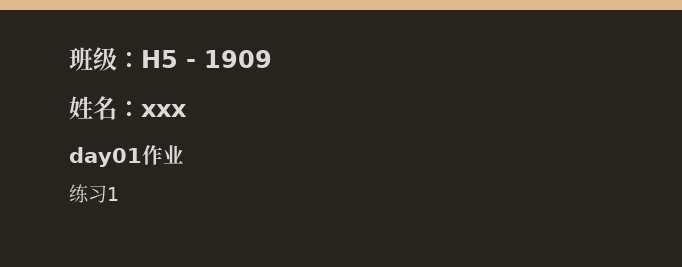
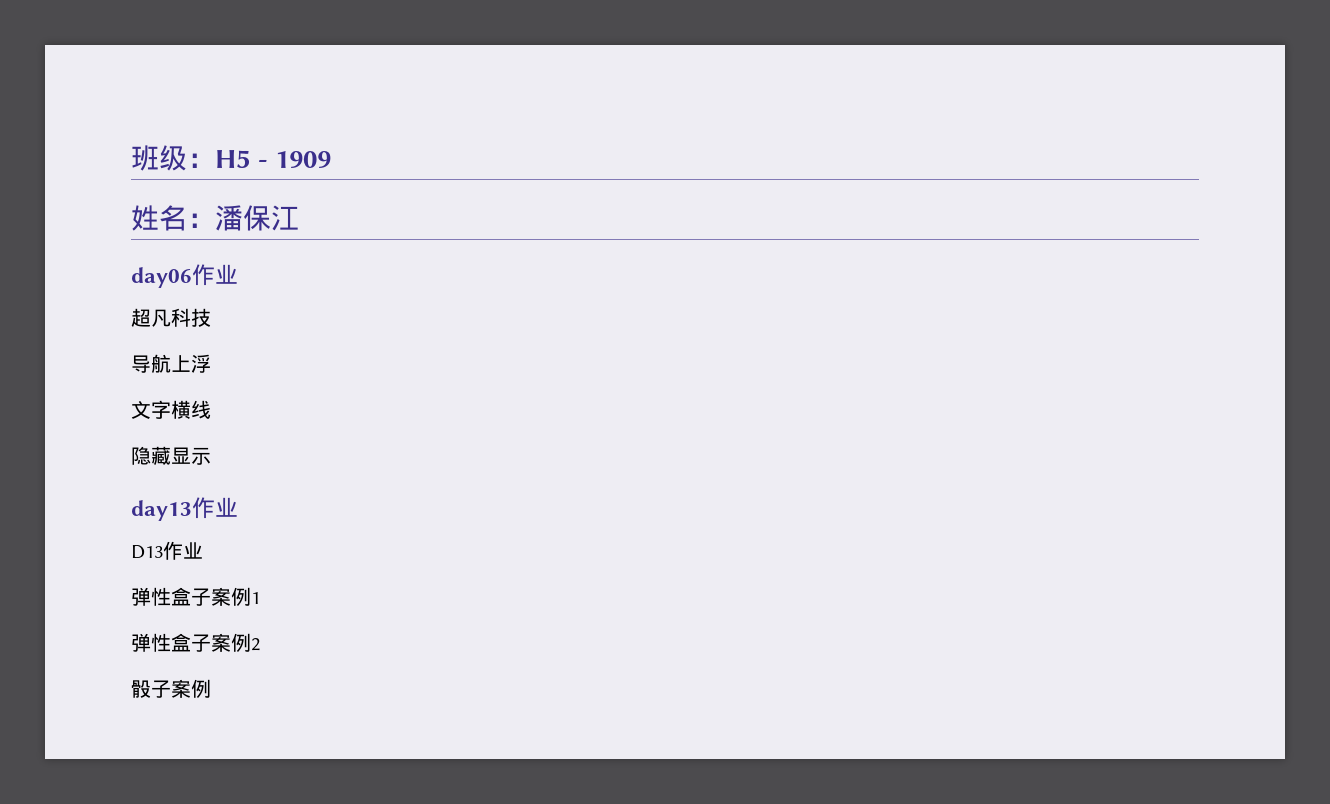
[141,104,187,117] [69,145,184,167] [69,184,119,203] xxx // day01作业 // 练习1 -> [215,205,299,231] [131,264,238,288] [131,308,211,327] [131,354,211,373] [131,400,211,419] [131,446,211,465] [131,497,238,521] [131,541,203,560] [131,587,260,606] [131,633,260,652] [131,679,211,698] 潘保江 // day06作业 // 超凡科技 // 导航上浮 // 文字横线 // 隐藏显示 // day13作业 // D13作业 // 弹性盒子案例1 // 弹性盒子案例2 // 骰子案例

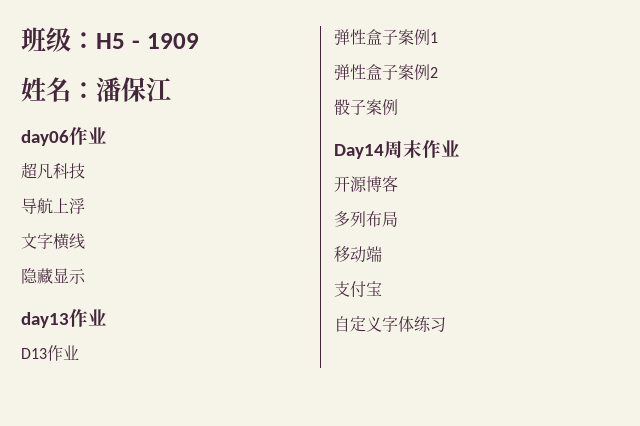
(211, 688) none -> [334,140,460,159] [334,175,398,192] [334,211,398,227] [334,246,382,263] [334,281,382,298] [334,316,446,332] // Day14周末作业 // 开源博客 // 多列布局 // 移动端 // 支付宝 // 自定义字体练习

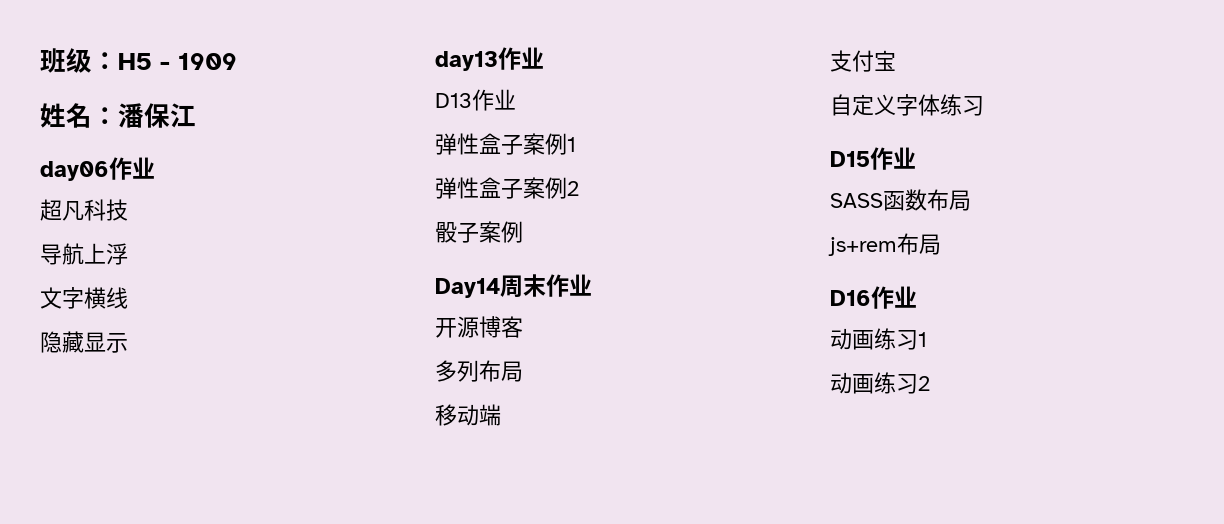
(446, 324) none -> [830,147,916,170] [830,189,971,211] [828,233,941,256] [830,286,917,309] [830,328,927,350] [830,372,930,394] // D15作业 // SASS函数布局 // js+rem布局 // D16作业 // 动画练习1 // 动画练习2

